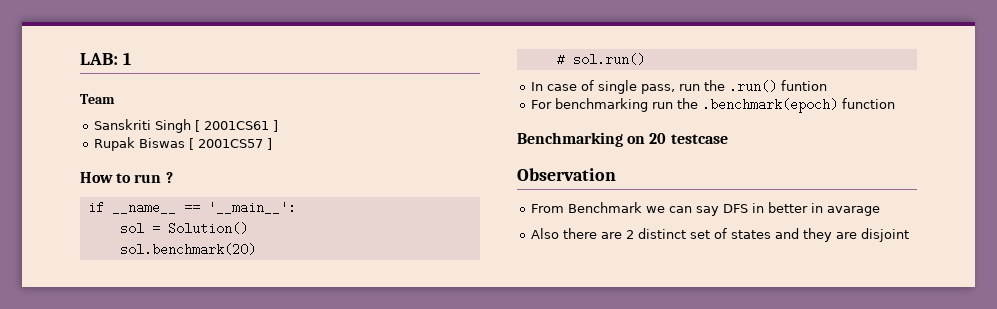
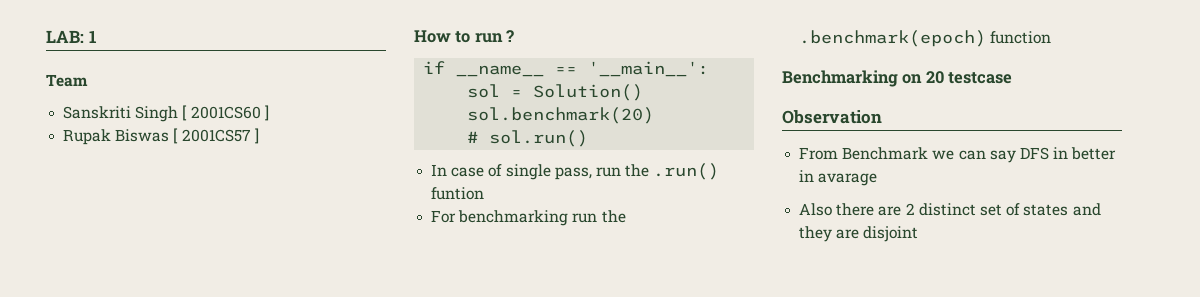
[204,121,270,130] 2001CS61 -> [190,106,261,119] 2001CS60

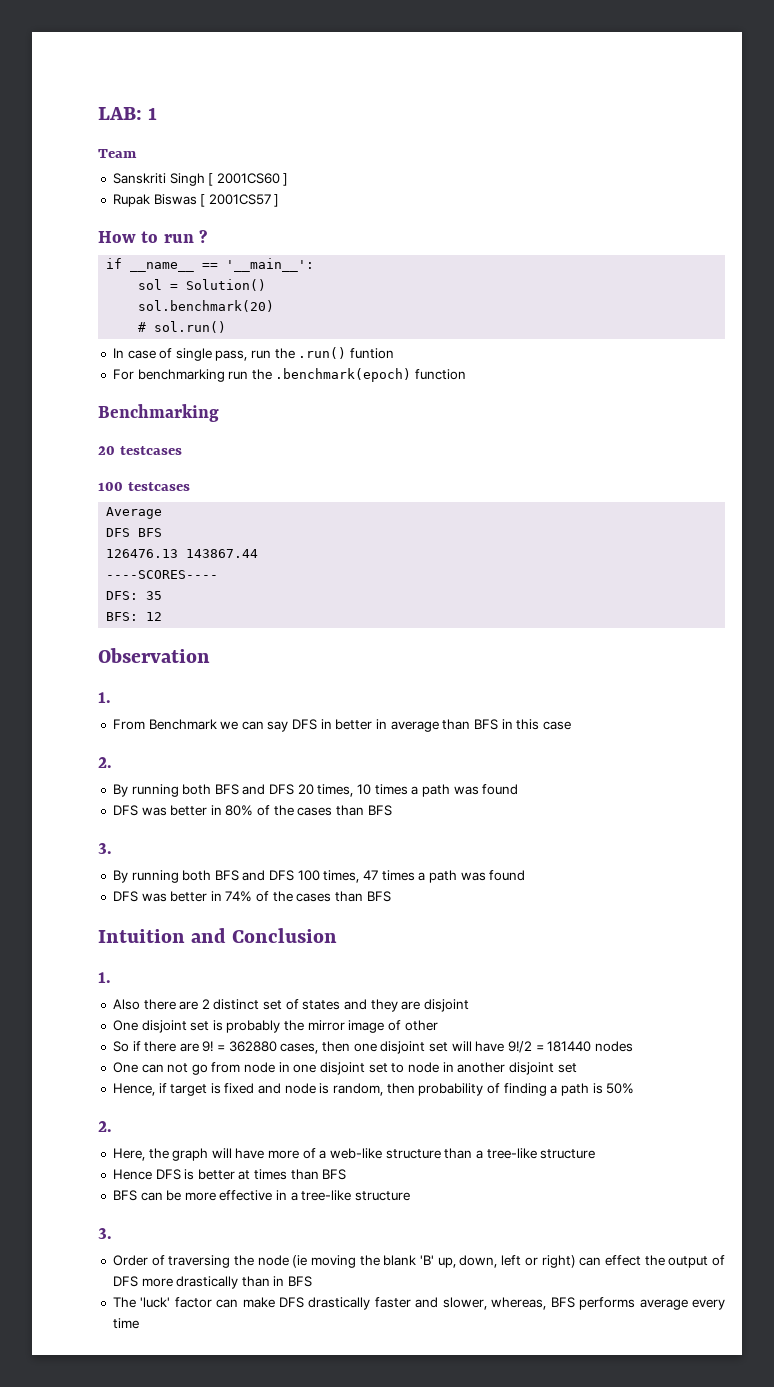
[902,71,1013,84] on 20 testcase -> [98,446,182,455] [98,482,190,491] [106,507,163,519] [106,528,163,537] [106,549,259,558] [106,570,219,579] [106,591,163,600] [106,612,163,621] // 20 testcases // 100 testcases // Average // DFS BFS // 126476.13 143867.44 // ----SCORES---- // DFS: 35 // BFS: 12
(882, 117) none -> [98,692,111,703] // 1.
[818,173,878,186] avarage -> [390,719,571,732] [98,757,112,768] [112,784,519,797] [112,805,392,816] [98,843,112,854] [112,870,526,883] [112,891,391,902] [98,928,338,943] [98,972,111,983] average than BFS in this case // 2. // By running both BFS and DFS 20 times, 10 times a path was found // DFS was better in 80% of the cases than BFS // 3. // By running both BFS and DFS 100 times, 47 times a path was found // DFS was better in 74% of the cases than BFS // Intuition and Conclusion // 1.
(919, 234) none -> [112,1020,438,1033] [112,1041,633,1054] [112,1062,577,1075] [112,1083,635,1096] [98,1121,112,1132] [112,1148,596,1161] [112,1169,347,1180] [112,1190,411,1201] [98,1228,112,1239] [112,1255,725,1268] [112,1276,313,1289] [112,1297,725,1310] [112,1318,139,1329] // One disjoint set is probably the mirror image of other // So if there are 9! = 362880 cases, then one disjoint set will have 9!/2 = 181440 nodes // One can not go from node in one disjoint set to node in another disjoint set // Hence, if target is fixed and node is random, then probability of finding a path is 50% // 2. // Here, the graph will have more of a web-like structure than a tree-like structure // Hence DFS is better at times than BFS // BFS can be more effective in a tree-like structure // 3. // Order of traversing the node (ie moving the blank 'B' up, down, left or right) can effect the output of DFS more drastically than in BFS // The 'luck' factor can make DFS drastically faster and slower, whereas, BFS performs average every time

